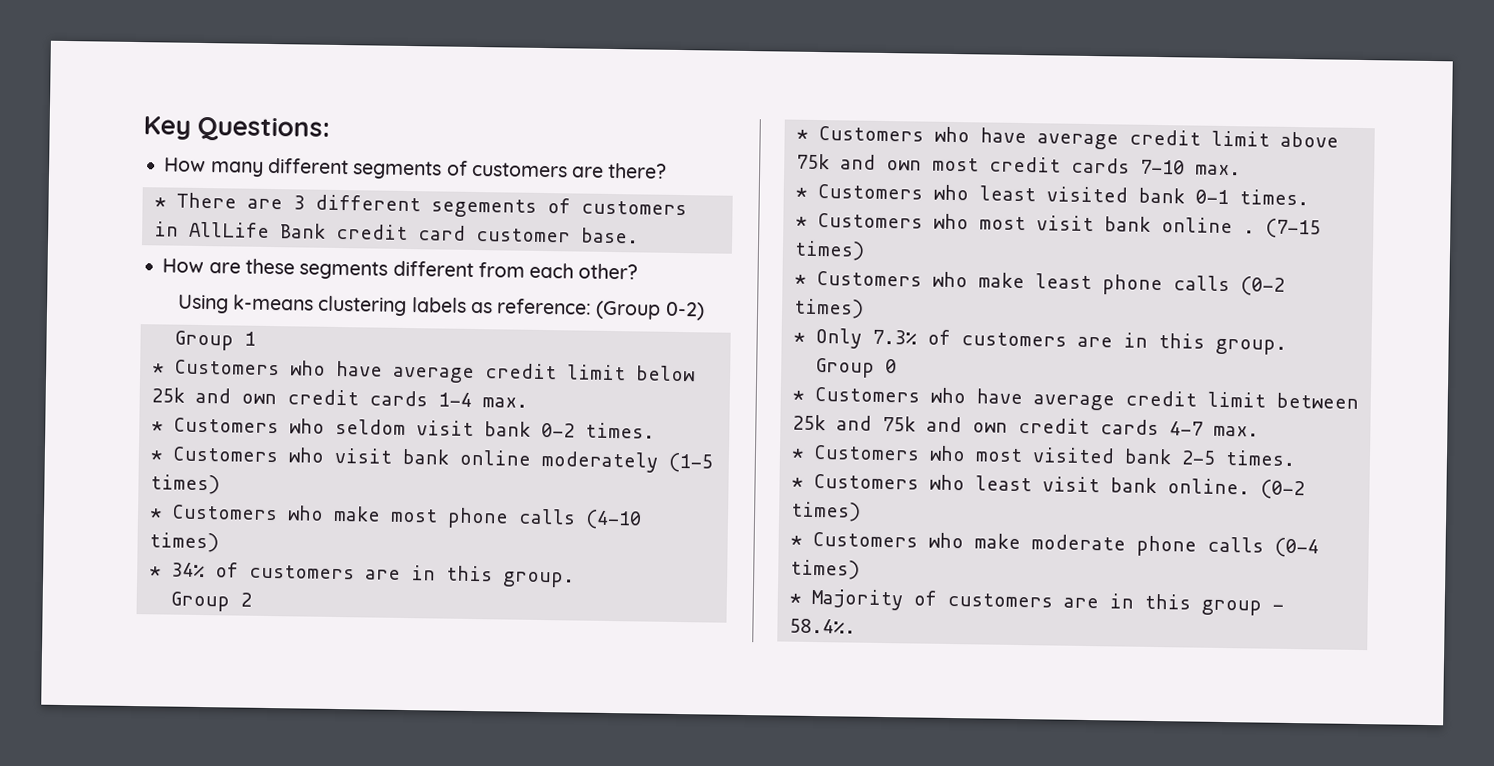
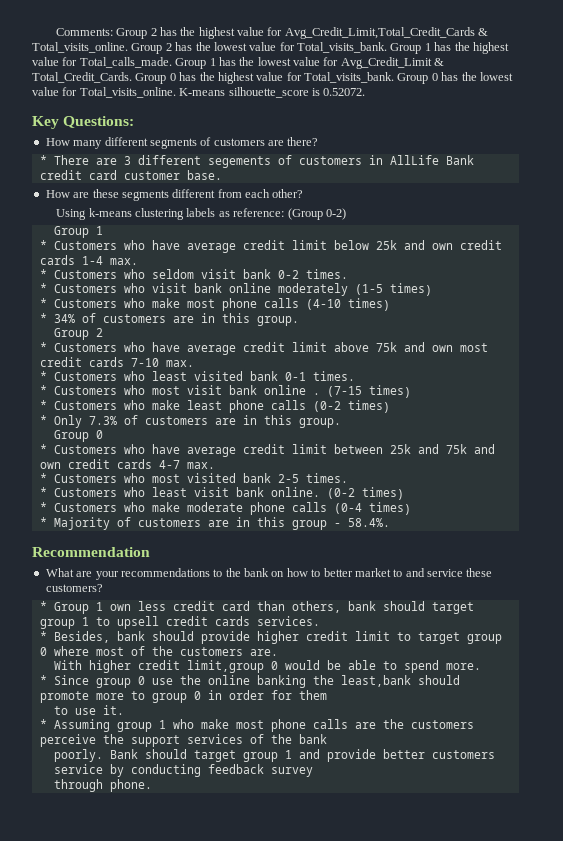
(143, 128) none -> [55,27,489,39] [32,42,509,54] [32,57,445,69] [32,72,513,84] [32,87,366,98] Comments: Group 2 has the highest value for Avg_Credit_Limit,Total_Credit_Cards & Total_visits_online. Group 2 has the lowest value for Total_visits_bank. Group 1 has the highest value for Total_calls_made. Group 1 has the lowest value for Avg_Credit_Limit & Total_Credit_Cards. Group 0 has the highest value for Total_visits_bank. Group 0 has the lowest value for Total_visits_online. K-means silhouette_score is 0.52072. //
(856, 626) none -> [32,547,150,557] [45,568,493,580] [45,584,103,592] [39,601,474,614] [39,616,320,629] [39,631,502,644] [39,646,278,656] [53,660,481,673] [39,675,460,688] [39,690,327,703] [53,705,124,715] [39,719,474,732] [39,734,327,747] [53,749,495,762] [53,764,313,777] [53,779,152,792] // Recommendation // What are your recommendations to the bank on how to better market to and service these customers? // * Group 1 own less credit card than others, bank should target group 1 to upsell credit cards services. // * Besides, bank should provide higher credit limit to target group 0 where most of the customers are. // With higher credit limit,group 0 would be able to spend more. // * Since group 0 use the online banking the least,bank should promote more to group 0 in order for them // to use it. // * Assuming group 1 who make most phone calls are the customers perceive the support services of the bank // poorly. Bank should target group 1 and provide better customers service by conducting feedback survey // through phone.

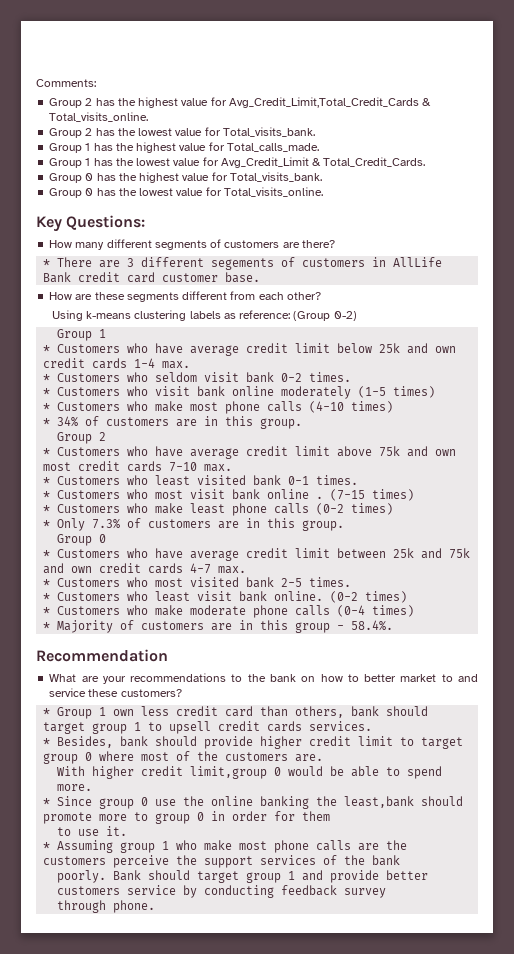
(113, 32) none -> (96, 83) //
(128, 47) none -> (149, 117) //
(387, 47) none -> (315, 132) //
(172, 62) none -> (319, 147) //
(132, 77) none -> (426, 162) //
(394, 77) none -> (322, 177) //
[179,87,366,98] K-means silhouette_score is 0.52072. -> (323, 192) none

